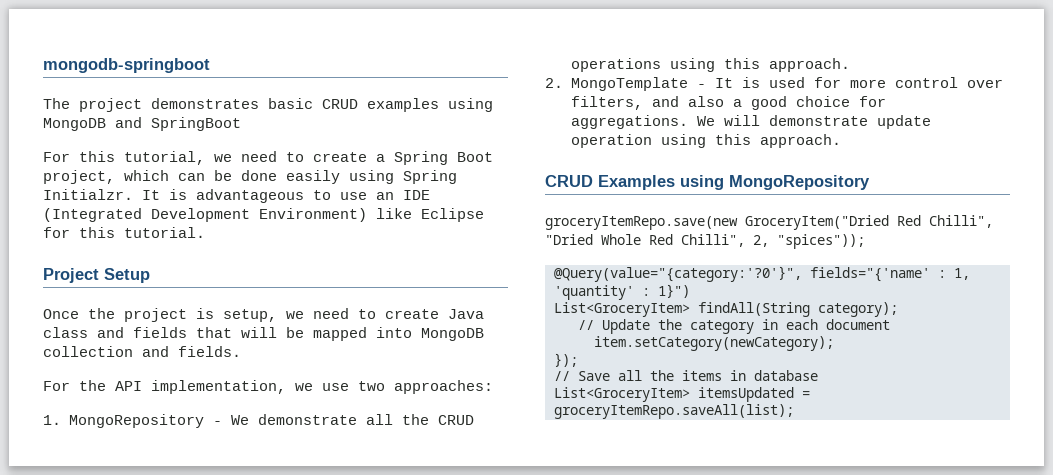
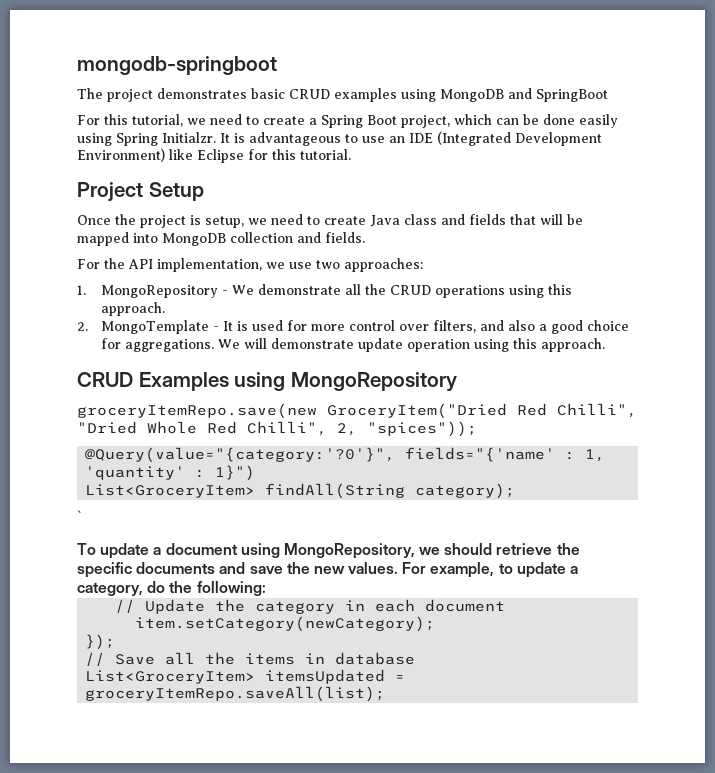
(898, 309) none -> [77,510,82,521] [77,543,580,559] [77,562,579,578] [77,581,266,596] // ` // To update a document using MongoRepository, we should retrieve the specific documents and save the new values. For example, to update a category, do the following:

